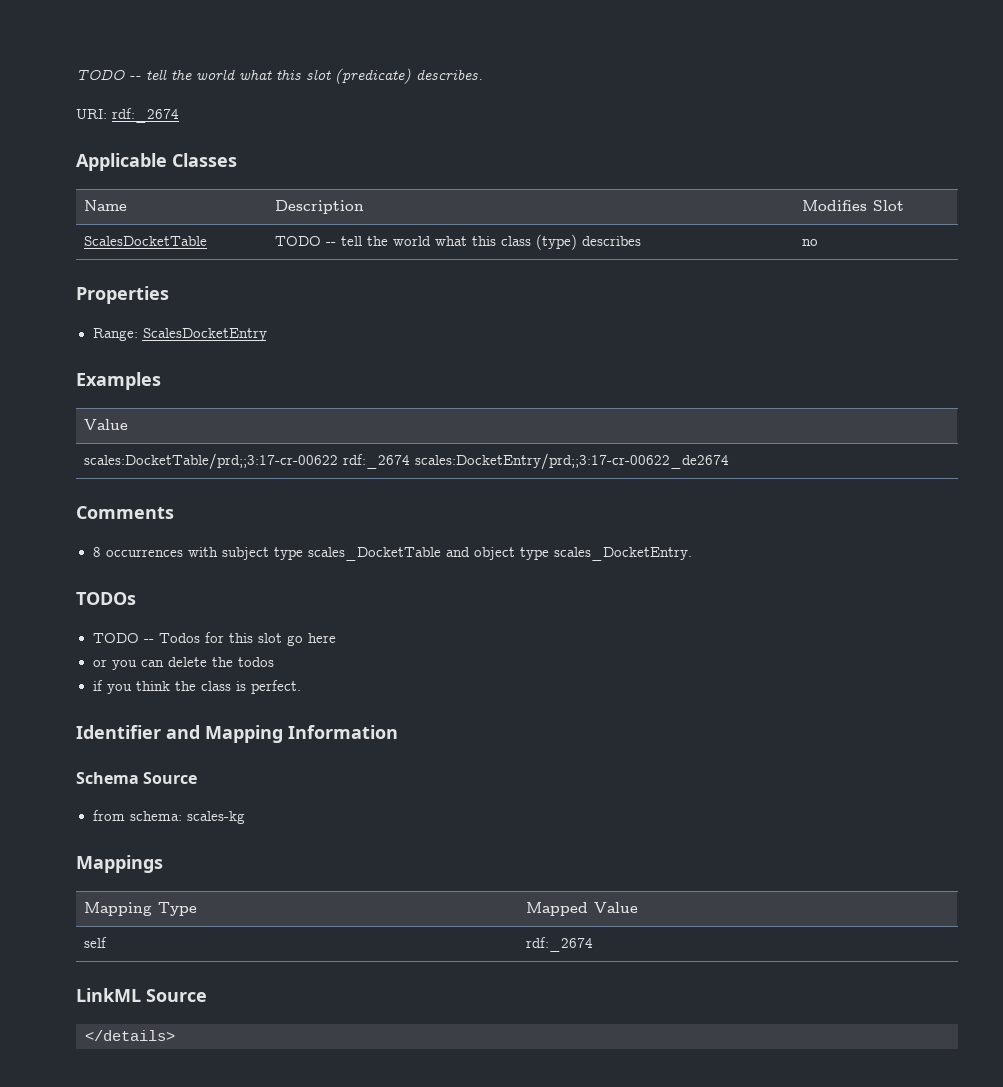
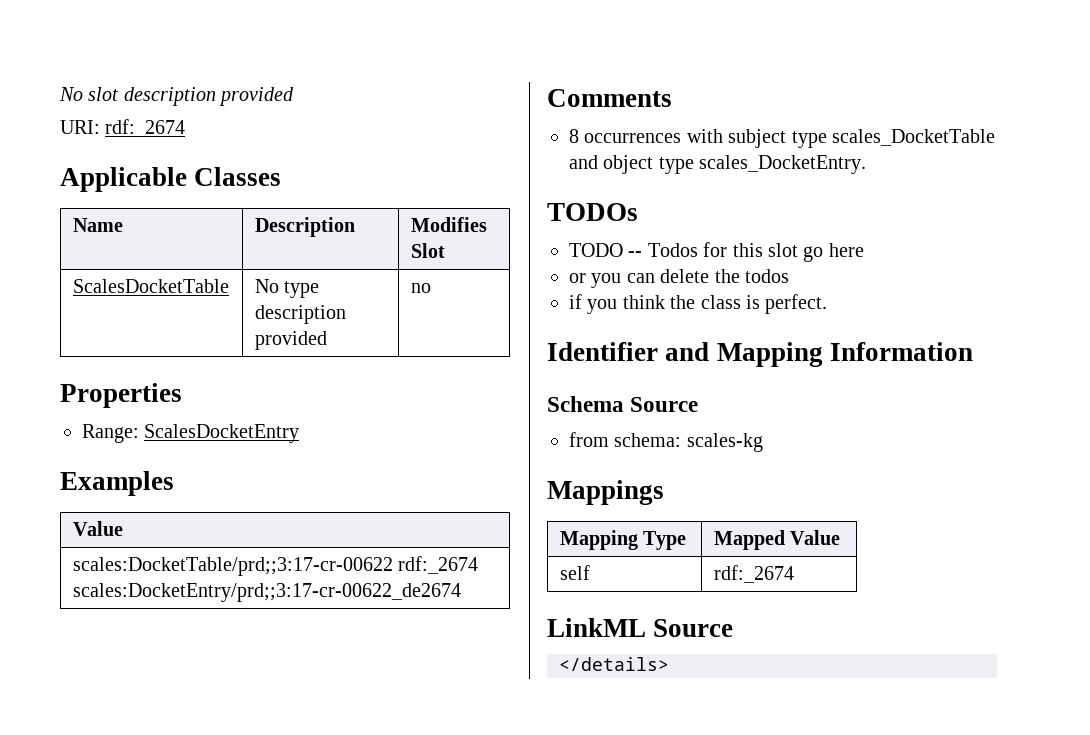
[76,68,483,84] TODO -- tell the world what this slot (predicate) describes. -> [59,87,295,106] No slot description provided
[275,234,642,250] TODO -- tell the world what this class (type) describes -> [254,279,320,298] [254,305,346,324] [254,331,327,350] No type description provided

